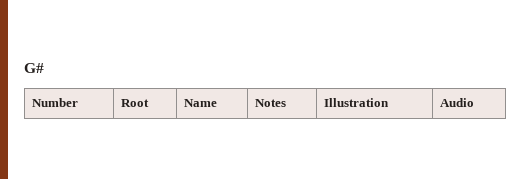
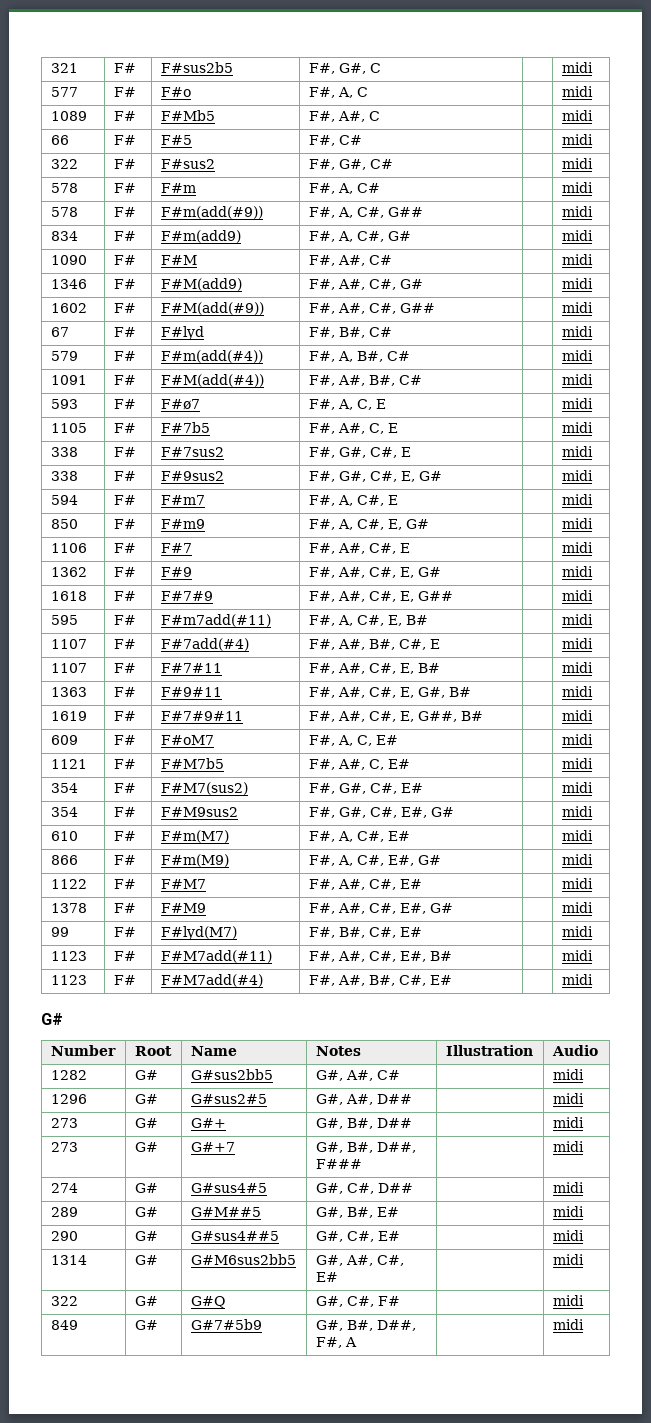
(24, 68) none -> [50,63,78,73] [113,63,136,73] [160,62,233,73] [308,63,381,74] [561,62,593,73] [50,87,78,97] [113,87,136,97] [160,87,191,97] [308,87,368,98] [561,86,593,97] [50,111,87,121] [113,111,136,121] [160,110,215,121] [308,111,380,122] [561,110,593,121] [50,135,69,145] [113,135,136,145] [160,135,192,145] [308,135,362,146] [561,134,593,145] [50,159,78,169] [113,159,136,169] [160,159,215,169] [308,159,393,170] [561,158,593,169] [50,183,78,193] [113,183,136,193] [160,183,196,193] [308,183,380,194] [561,182,593,193] [50,207,78,217] [113,207,136,217] [160,206,263,219] [308,207,423,218] [561,206,593,217] [50,231,78,241] [113,231,136,241] [160,230,241,243] [308,231,411,242] [561,230,593,241] [50,255,87,265] [113,255,136,265] [160,255,197,265] [308,255,392,266] [561,254,593,265] [50,279,87,289] [113,279,136,289] [160,278,242,291] [308,279,423,290] [561,278,593,289] [50,303,87,313] [113,303,136,313] [160,302,264,315] [308,303,435,314] [561,302,593,313] [50,327,69,337] [113,327,136,337] [160,326,204,340] [308,327,392,338] [561,326,593,337] [50,351,78,361] [113,351,136,361] [160,350,263,363] [308,351,410,362] [561,350,593,361] [50,375,87,385] [113,375,136,385] [160,374,264,387] [308,375,422,386] [561,374,593,385] [50,399,78,409] [113,399,136,409] [160,399,200,410] [308,399,386,410] [561,398,593,409] [50,423,87,433] [113,423,136,433] [160,422,210,433] [308,423,398,434] [561,422,593,433] [50,447,78,457] [113,447,136,457] [160,447,224,457] [308,447,411,458] [561,446,593,457] [50,471,78,481] [113,471,136,481] [160,471,224,481] [308,471,442,482] [561,470,593,481] [50,495,78,505] [113,495,136,505] [160,495,205,505] [308,495,398,506] [561,494,593,505] [50,519,78,529] [113,519,136,529] [160,519,205,529] [308,519,429,530] [561,518,593,529] [50,543,87,553] [113,543,136,553] [160,543,192,553] [308,543,410,554] [561,542,593,553] [50,567,87,577] [113,567,136,577] [160,567,192,577] [308,567,441,578] [561,566,593,577] [50,591,87,601] [113,591,136,601] [160,591,213,601] [308,591,453,602] [561,590,593,601] [50,615,78,625] [113,615,136,625] [160,614,271,627] [308,615,428,626] [561,614,593,625] [50,639,87,649] [113,639,136,649] [160,638,249,651] [308,639,440,650] [561,638,593,649] [50,663,87,673] [113,663,136,673] [160,663,222,673] [308,663,440,674] [561,662,593,673] [50,687,87,697] [113,687,136,697] [160,687,222,697] [308,687,471,698] [561,686,593,697] [50,711,87,721] [113,711,136,721] [160,711,243,721] [308,711,483,722] [561,710,593,721] [50,735,78,745] [113,735,136,745] [160,735,214,745] [308,735,398,746] [561,734,593,745] [50,759,87,769] [113,759,136,769] [160,758,224,769] [308,759,410,770] [561,758,593,769] [50,783,78,793] [113,783,136,793] [160,782,248,795] [308,783,423,794] [561,782,593,793] [50,807,78,817] [113,807,136,817] [160,807,238,817] [308,807,454,818] [561,806,593,817] [50,831,78,841] [113,831,136,841] [160,830,229,843] [308,831,410,842] [561,830,593,841] [50,855,78,865] [113,855,136,865] [160,854,229,867] [308,855,441,866] [561,854,593,865] [50,879,87,889] [113,879,136,889] [160,879,206,889] [308,879,422,890] [561,878,593,889] [50,903,87,913] [113,903,136,913] [160,903,206,913] [308,903,453,914] [561,902,593,913] [50,927,69,937] [113,927,136,937] [160,926,237,940] [308,927,422,938] [561,926,593,937] [50,951,87,961] [113,951,136,961] [160,950,272,963] [308,951,452,962] [561,950,593,961] [50,975,87,985] [113,975,136,985] [160,974,263,987] [308,975,452,986] [561,974,593,985] 321 | F# | F#sus2b5 | F#, G#, C | | midi // 577 | F# | F#o | F#, A, C | | midi // 1089 | F# | F#Mb5 | F#, A#, C | | midi // 66 | F# | F#5 | F#, C# | | midi // 322 | F# | F#sus2 | F#, G#, C# | | midi // 578 | F# | F#m | F#, A, C# | | midi // 578 | F# | F#m(add(#9)) | F#, A, C#, G## | | midi // 834 | F# | F#m(add9) | F#, A, C#, G# | | midi // 1090 | F# | F#M | F#, A#, C# | | midi // 1346 | F# | F#M(add9) | F#, A#, C#, G# | | midi // 1602 | F# | F#M(add(#9)) | F#, A#, C#, G## | | midi // 67 | F# | F#lyd | F#, B#, C# | | midi // 579 | F# | F#m(add(#4)) | F#, A, B#, C# | | midi // 1091 | F# | F#M(add(#4)) | F#, A#, B#, C# | | midi // 593 | F# | F#ø7 | F#, A, C, E | | midi // 1105 | F# | F#7b5 | F#, A#, C, E | | midi // 338 | F# | F#7sus2 | F#, G#, C#, E | | midi // 338 | F# | F#9sus2 | F#, G#, C#, E, G# | | midi // 594 | F# | F#m7 | F#, A, C#, E | | midi // 850 | F# | F#m9 | F#, A, C#, E, G# | | midi // 1106 | F# | F#7 | F#, A#, C#, E | | midi // 1362 | F# | F#9 | F#, A#, C#, E, G# | | midi // 1618 | F# | F#7#9 | F#, A#, C#, E, G## | | midi // 595 | F# | F#m7add(#11) | F#, A, C#, E, B# | | midi // 1107 | F# | F#7add(#4) | F#, A#, B#, C#, E | | midi // 1107 | F# | F#7#11 | F#, A#, C#, E, B# | | midi // 1363 | F# | F#9#11 | F#, A#, C#, E, G#, B# | | midi // 1619 | F# | F#7#9#11 | F#, A#, C#, E, G##, B# | | midi // 609 | F# | F#oM7 | F#, A, C, E# | | midi // 1121 | F# | F#M7b5 | F#, A#, C, E# | | midi // 354 | F# | F#M7(sus2) | F#, G#, C#, E# | | midi // 354 | F# | F#M9sus2 | F#, G#, C#, E#, G# | | midi // 610 | F# | F#m(M7) | F#, A, C#, E# | | midi // 866 | F# | F#m(M9) | F#, A, C#, E#, G# | | midi // 1122 | F# | F#M7 | F#, A#, C#, E# | | midi // 1378 | F# | F#M9 | F#, A#, C#, E#, G# | | midi // 99 | F# | F#lyd(M7) | F#, B#, C#, E# | | midi // 1123 | F# | F#M7add(#11) | F#, A#, C#, E#, B# | | midi // 1123 | F# | F#M7add(#4) | F#, A#, B#, C#, E# | | midi //
(474, 102) none -> [50,1070,87,1080] [134,1070,158,1080] [190,1069,273,1080] [315,1070,400,1081] [552,1069,584,1080] [50,1094,87,1104] [134,1094,158,1104] [190,1094,267,1104] [315,1094,412,1105] [552,1093,584,1104] [50,1118,78,1128] [134,1118,158,1128] [190,1118,226,1128] [315,1118,412,1129] [552,1117,584,1128] [50,1142,78,1152] [134,1142,158,1152] [190,1142,235,1152] [315,1142,416,1153] [315,1159,362,1169] [552,1141,584,1152] [50,1183,78,1193] [134,1183,158,1193] [190,1183,267,1193] [315,1183,413,1194] [552,1182,584,1193] [50,1207,78,1217] [134,1207,158,1217] [190,1207,261,1217] [315,1207,399,1218] [552,1206,584,1217] [50,1231,78,1241] [134,1231,158,1241] [190,1231,279,1241] [315,1231,400,1242] [552,1230,584,1241] [50,1255,87,1265] [134,1255,158,1265] [190,1254,296,1265] [315,1255,404,1266] [315,1272,338,1282] [552,1254,584,1265] [50,1296,78,1306] [134,1296,158,1306] [190,1296,225,1308] [315,1296,400,1307] [552,1295,584,1306] [50,1320,78,1330] [134,1320,158,1330] [190,1319,262,1330] [315,1320,416,1331] [315,1337,357,1348] [552,1319,584,1330] // 1282 | G# | G#sus2bb5 | G#, A#, C# | | midi // 1296 | G# | G#sus2#5 | G#, A#, D## | | midi // 273 | G# | G#+ | G#, B#, D## | | midi // 273 | G# | G#+7 | G#, B#, D##, F### | | midi // 274 | G# | G#sus4#5 | G#, C#, D## | | midi // 289 | G# | G#M##5 | G#, B#, E# | | midi // 290 | G# | G#sus4##5 | G#, C#, E# | | midi // 1314 | G# | G#M6sus2bb5 | G#, A#, C#, E# | | midi // 322 | G# | G#Q | G#, C#, F# | | midi // 849 | G# | G#7#5b9 | G#, B#, D##, F#, A | | midi

